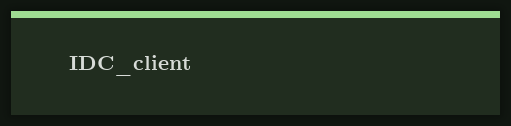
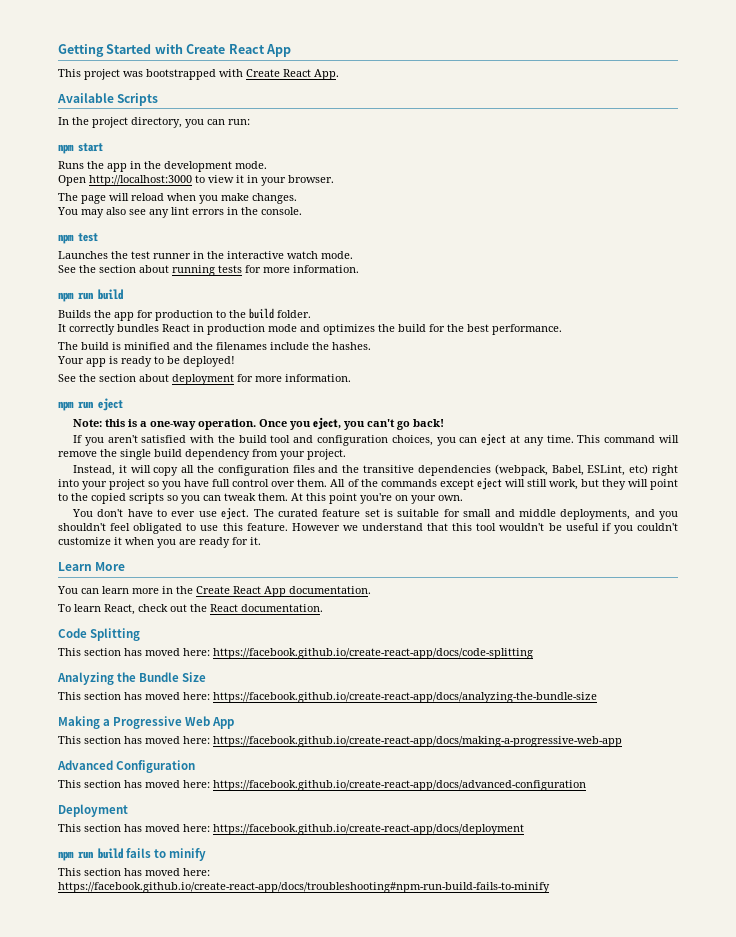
[69,55,191,76] IDC_client -> [58,44,291,57] [58,69,339,80] [57,93,159,106] [58,117,250,128] [58,143,103,154] [58,161,267,172] [58,175,334,186] [58,193,297,204] [57,207,302,218] [58,233,98,244] [58,251,353,259] [58,265,359,276] [58,289,123,302] [58,308,311,321] [58,324,562,335] [58,342,371,350] [57,356,235,367] [58,374,351,385] [58,398,123,411] [72,417,444,430] [72,434,679,446] [58,449,346,460] [72,464,678,476] [58,478,678,490] [58,493,463,504] [71,508,679,520] [58,523,678,534] [58,537,261,548] [58,562,126,571] [57,586,371,597] [58,604,323,615] [58,628,141,641] [58,648,533,659] [57,672,207,685] [58,692,597,703] [58,716,235,729] [58,736,622,747] [57,760,196,773] [58,780,586,791] [58,804,128,817] [58,824,524,835] [58,848,207,861] [58,868,210,876] [58,882,550,893] Getting Started with Create React App // This project was bootstrapped with Create React App. // Available Scripts // In the project directory, you can run: // npm start // Runs the app in the development mode. // Open http://localhost:3000 to view it in your browser. // The page will reload when you make changes. // You may also see any lint errors in the console. // npm test // Launches the test runner in the interactive watch mode. // See the section about running tests for more information. // npm run build // Builds the app for production to the build folder. // It correctly bundles React in production mode and optimizes the build for the best performance. // The build is minified and the filenames include the hashes. // Your app is ready to be deployed! // See the section about deployment for more information. // npm run eject // Note: this is a one-way operation. Once you eject, you can't go back! // If you aren't satisfied with the build tool and configuration choices, you can eject at any time. This command will remove the single build dependency from your project. // Instead, it will copy all the configuration files and the transitive dependencies (webpack, Babel, ESLint, etc) right into your project so you have full control over them. All of the commands except eject will still work, but they will point to the copied scripts so you can tweak them. At this point you're on your own. // You don't have to ever use eject. The curated feature set is suitable for small and middle deployments, and you shouldn't feel obligated to use this feature. However we understand that this tool wouldn't be useful if you couldn't customize it when you are ready for it. // Learn More // You can learn more in the Create React App documentation. // To learn React, check out the React documentation. // Code Splitting // This section has moved here: https://facebook.github.io/create-react-app/docs/code-splitting // Analyzing the Bundle Size // This section has moved here: https://facebook.github.io/create-react-app/docs/analyzing-the-bundle-size // Making a Progressive Web App // This section has moved here: https://facebook.github.io/create-react-app/docs/making-a-progressive-web-app // Advanced Configuration // This section has moved here: https://facebook.github.io/create-react-app/docs/advanced-configuration // Deployment // This section has moved here: https://facebook.github.io/create-react-app/docs/deployment // npm run build fails to minify // This section has moved here: https://facebook.github.io/create-react-app/docs/troubleshooting#npm-run-build-fails-to-minify

